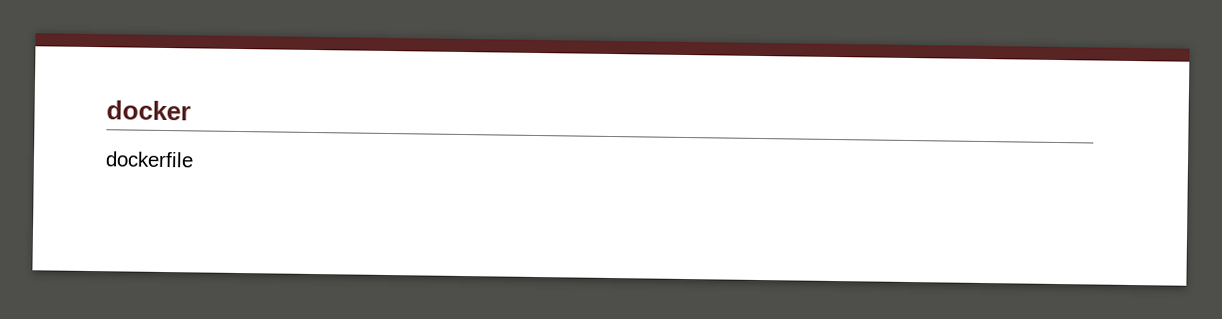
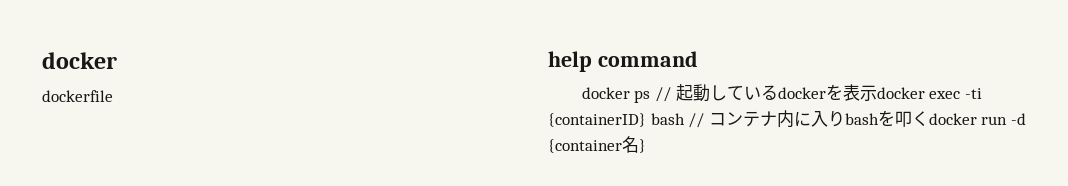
(194, 159) none -> [548,51,698,72] [581,84,982,103] [548,110,1026,128] [548,136,646,153] // help command // docker ps // 起動しているdockerを表示docker exec -ti {containerID} bash // コンテナ内に入りbashを叩くdocker run -d {container名}

